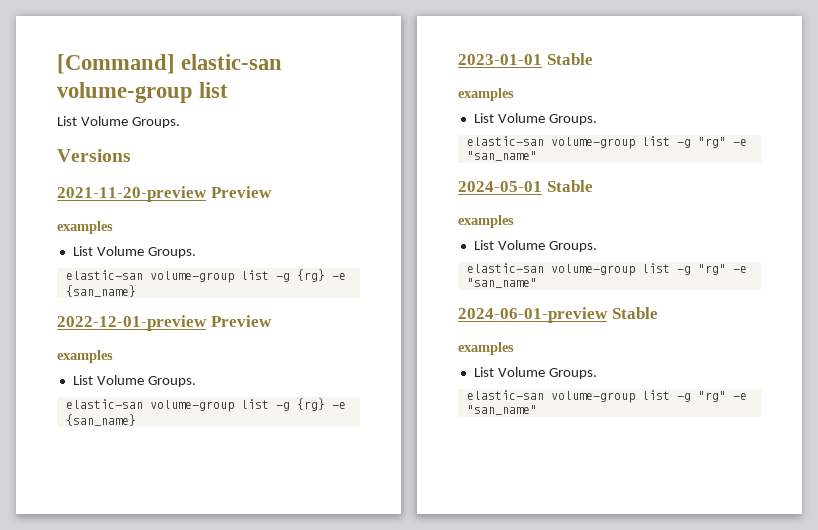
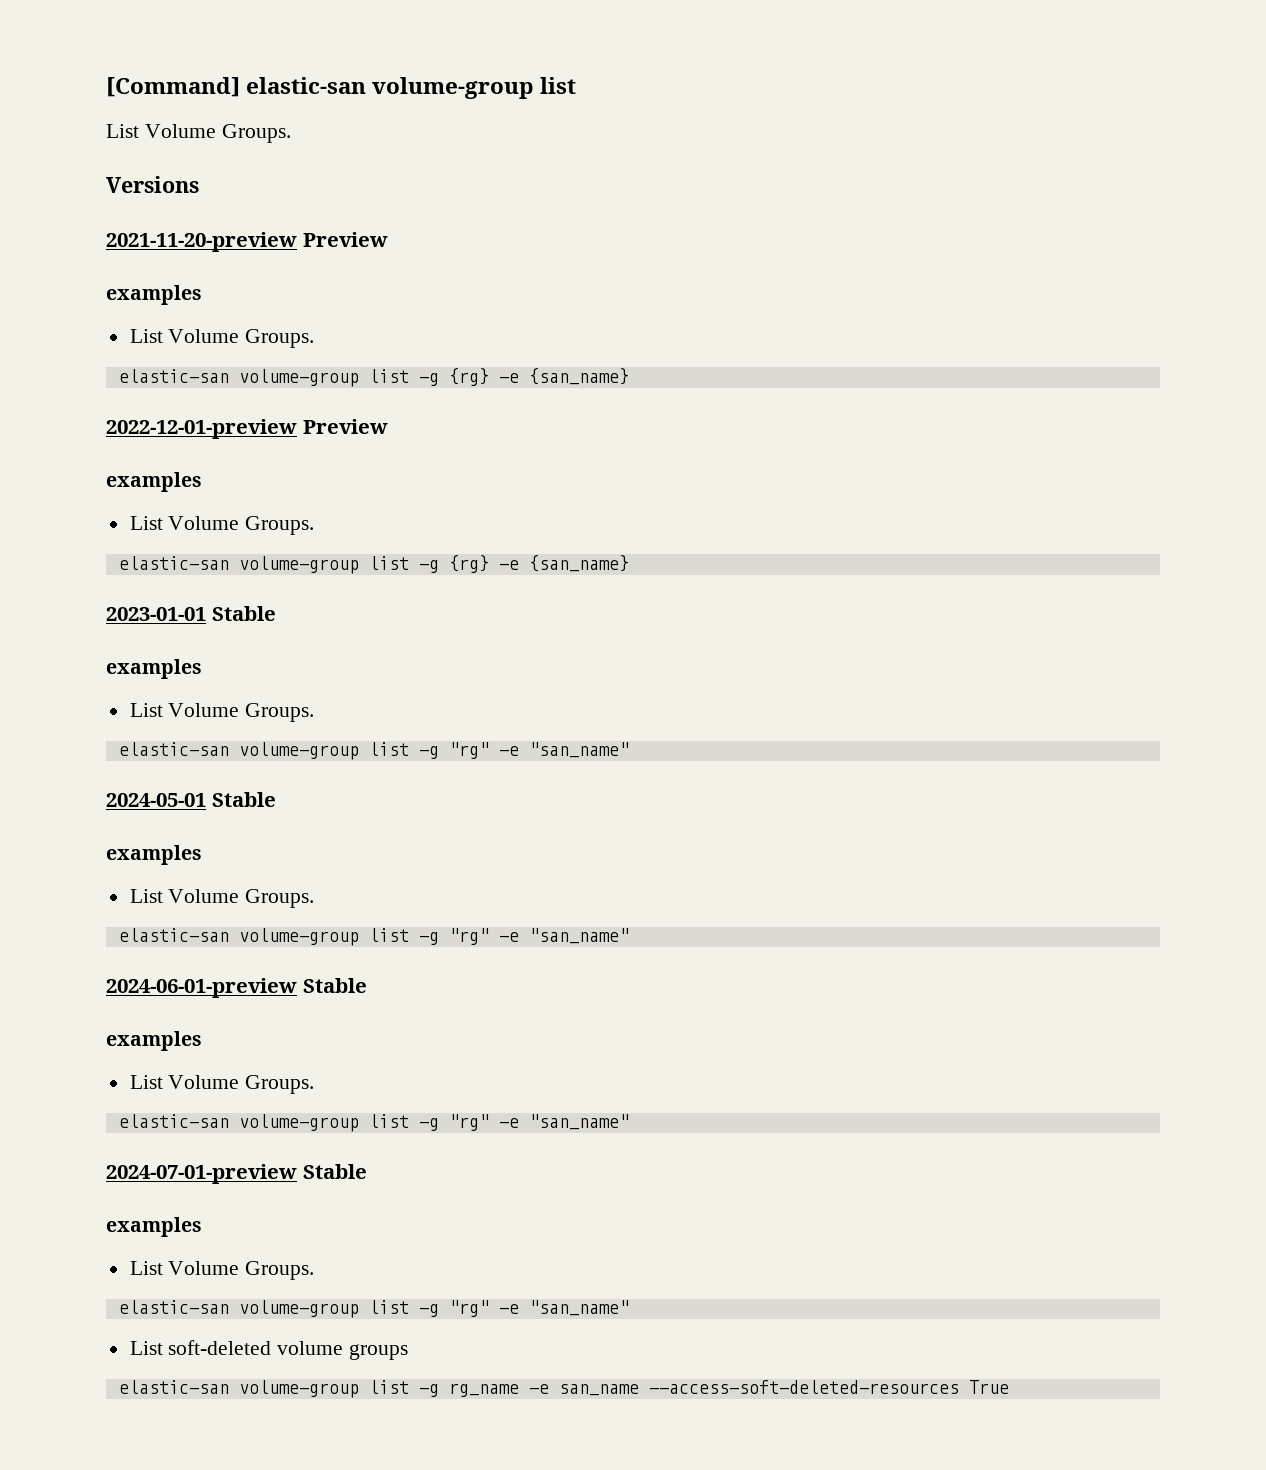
(537, 410) none -> [106,1164,367,1184] [106,1217,202,1237] [129,1261,315,1280] [118,1300,629,1318] [129,1340,409,1360] [118,1380,1009,1398] // 2024-07-01-preview Stable // examples // List Volume Groups. // elastic-san volume-group list -g "rg" -e "san_name" // List soft-deleted volume groups // elastic-san volume-group list -g rg_name -e san_name --access-soft-deleted-resources True

